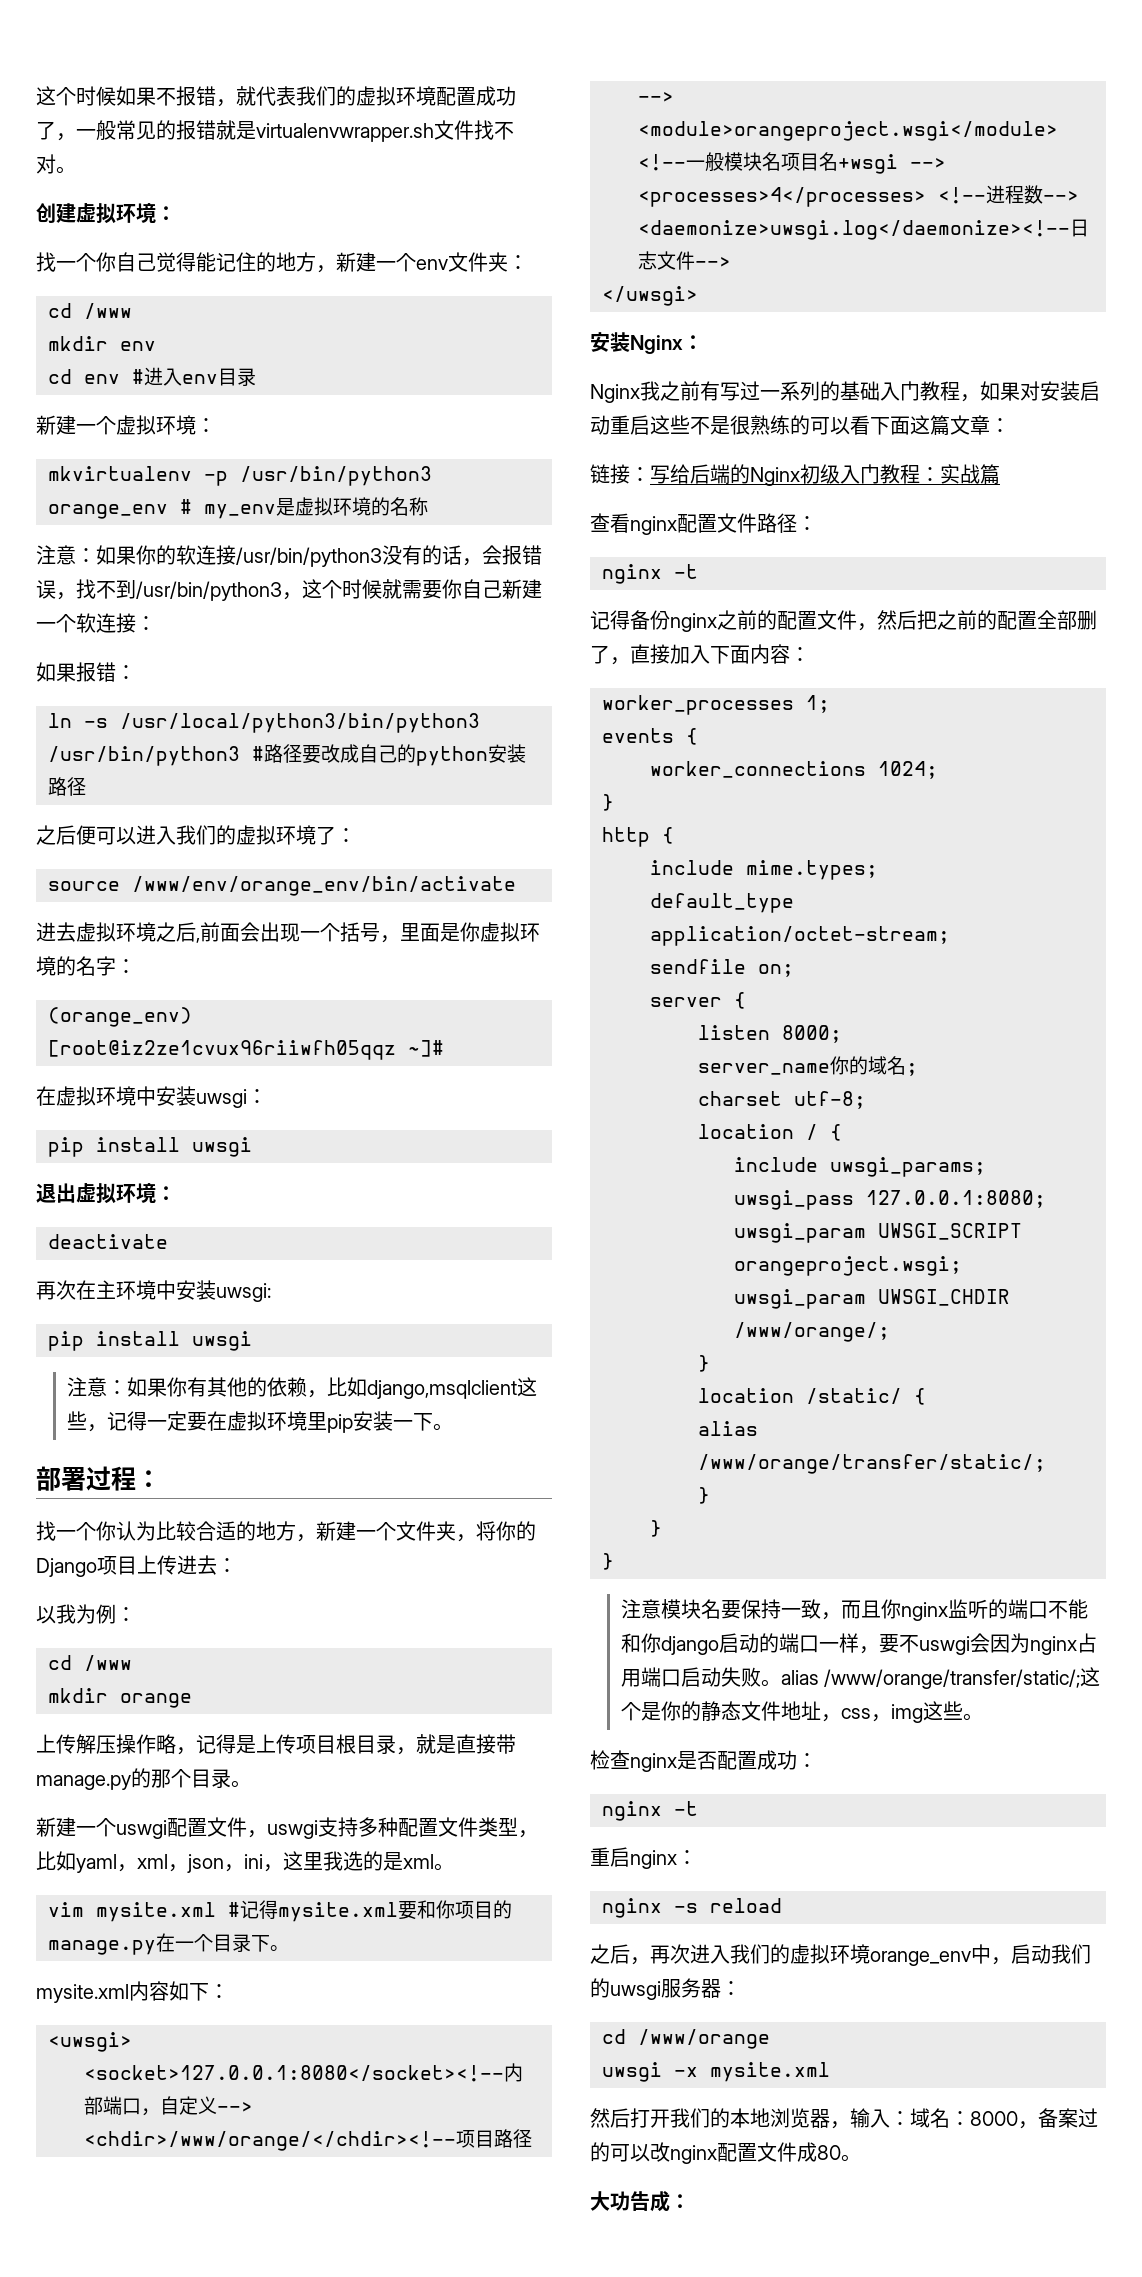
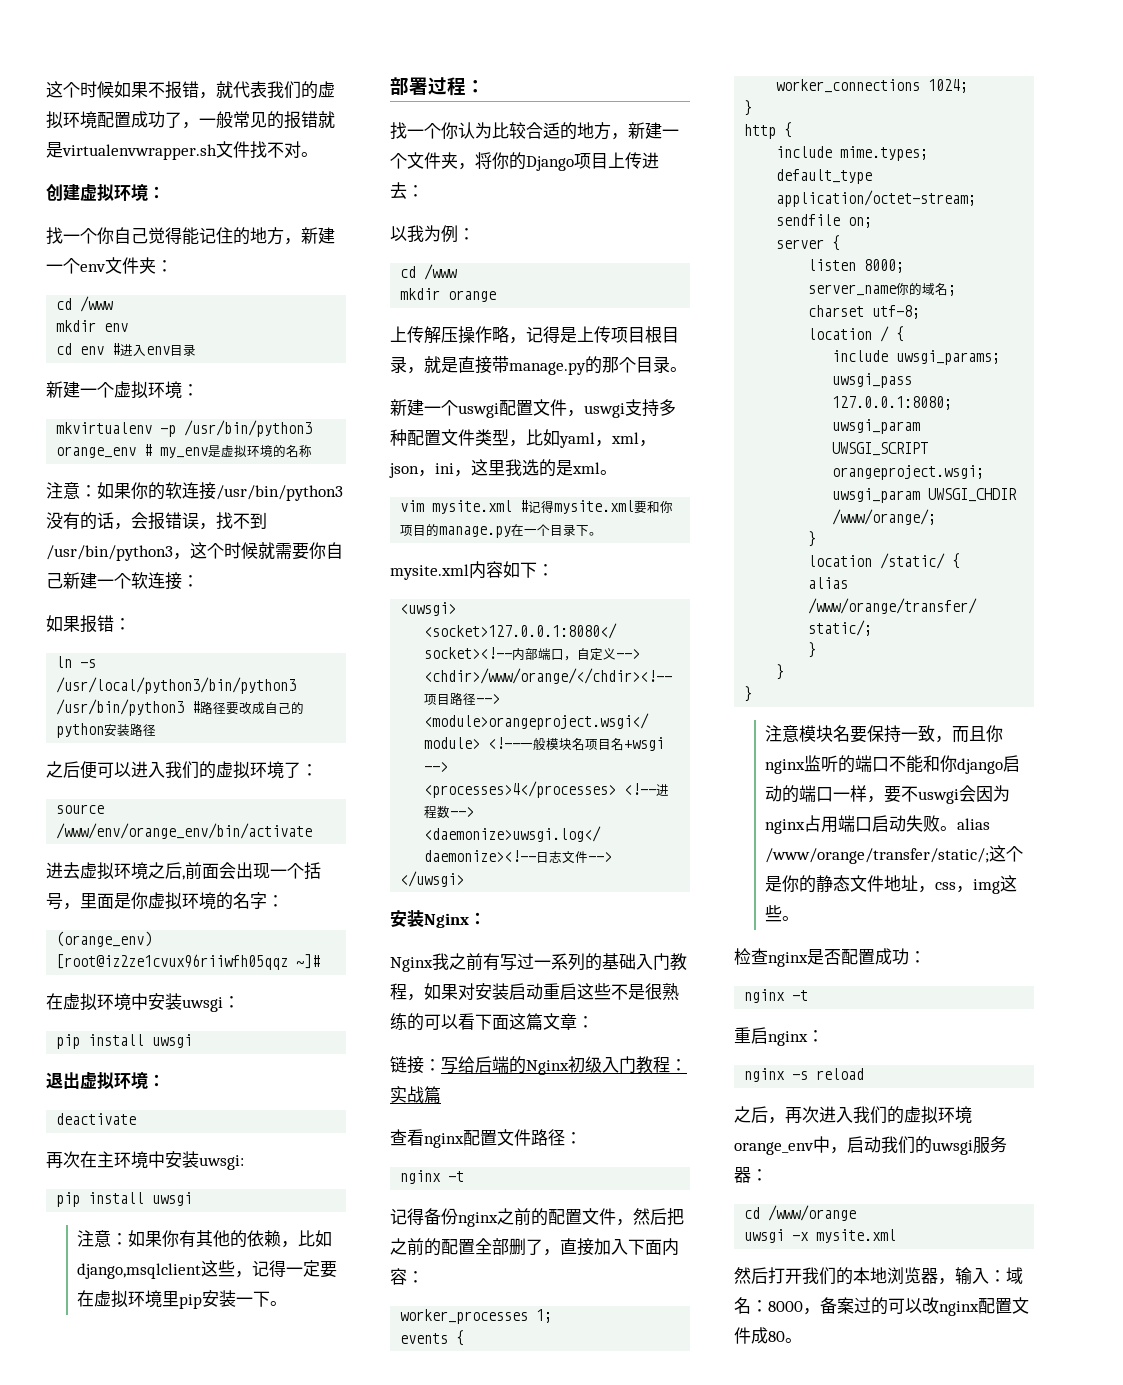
[590,2190,690,2212] // 大功告成： -> (802, 1340) none

